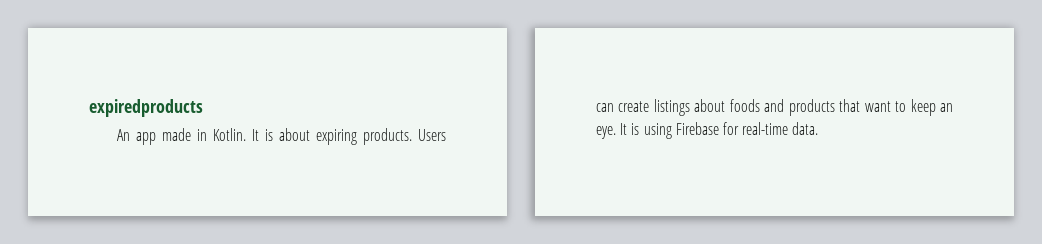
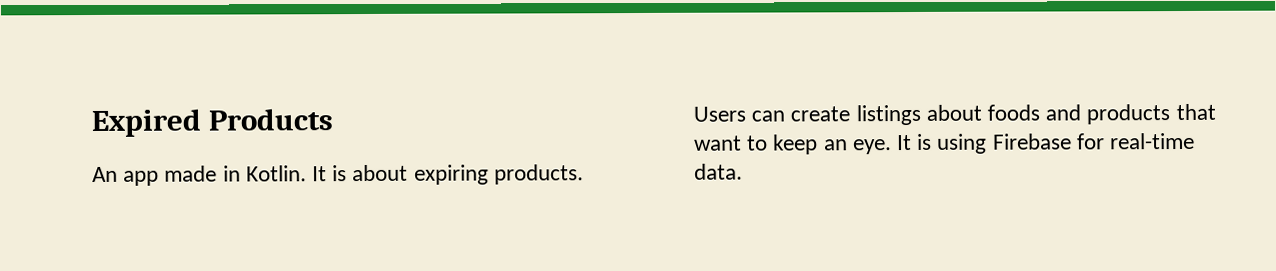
[89,99,203,117] expiredproducts -> [91,108,334,138] Expired Products

